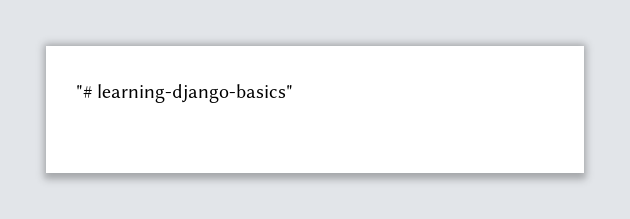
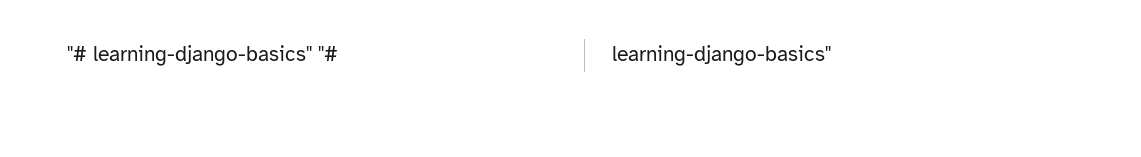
[76,84,294,103] "# learning-django-basics" -> [67,45,831,66] "# learning-django-basics" "# learning-django-basics"

